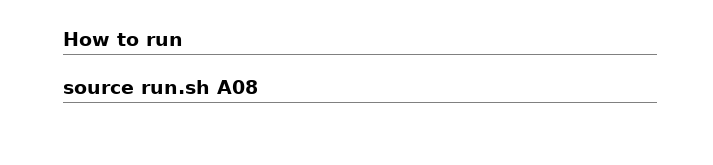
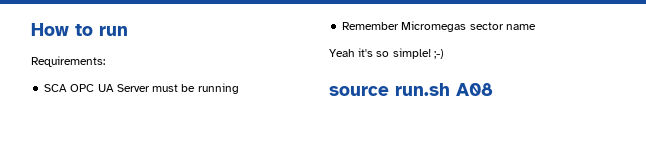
(183, 41) none -> [31,56,105,67] [44,83,239,94] [342,21,536,32] [329,48,444,59] // Requirements: // SCA OPC UA Server must be running // Remember Micromegas sector name // Yeah it's so simple! ;-)

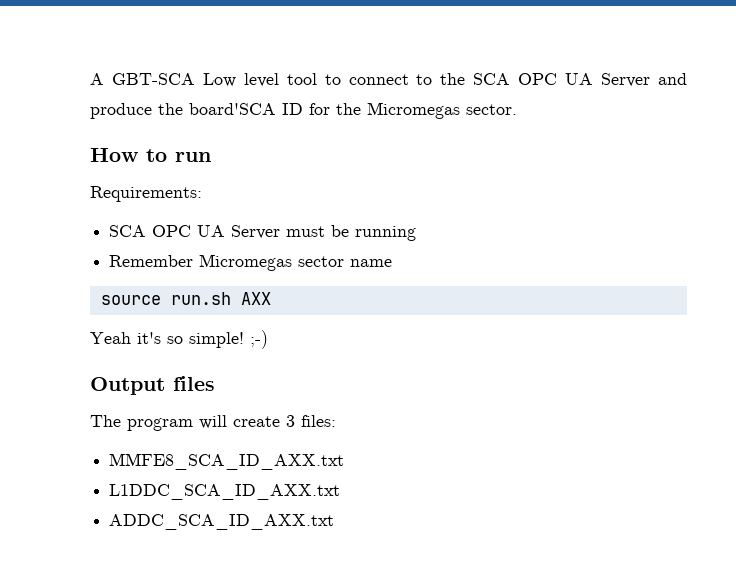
(31, 29) none -> [90,73,687,87] [90,102,517,119] A GBT-SCA Low level tool to connect to the SCA OPC UA Server and produce the board'SCA ID for the Micromegas sector. //
(536, 27) none -> [100,292,271,305] // source run.sh AXX
[329,83,493,96] source run.sh A08 -> [90,376,215,395] [90,415,336,431] [109,453,345,470] [109,484,341,500] [109,514,335,530] Output files // The program will create 3 files: // MMFE8_SCA_ID_AXX.txt // L1DDC_SCA_ID_AXX.txt // ADDC_SCA_ID_AXX.txt

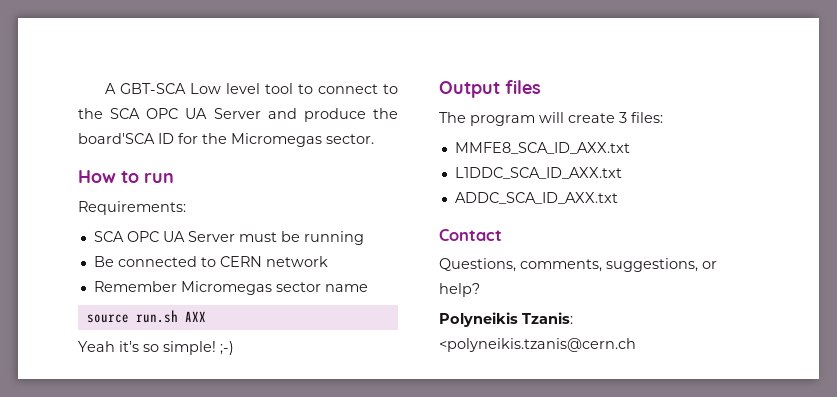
(417, 233) none -> [93,256,328,267] // Be connected to CERN network
(335, 522) none -> [439,229,502,241] [439,258,717,272] [439,283,480,297] [439,312,573,327] [439,338,636,352] // Contact // Questions, comments, suggestions, or help? // Polyneikis Tzanis: <polyneikis.tzanis@cern.ch

